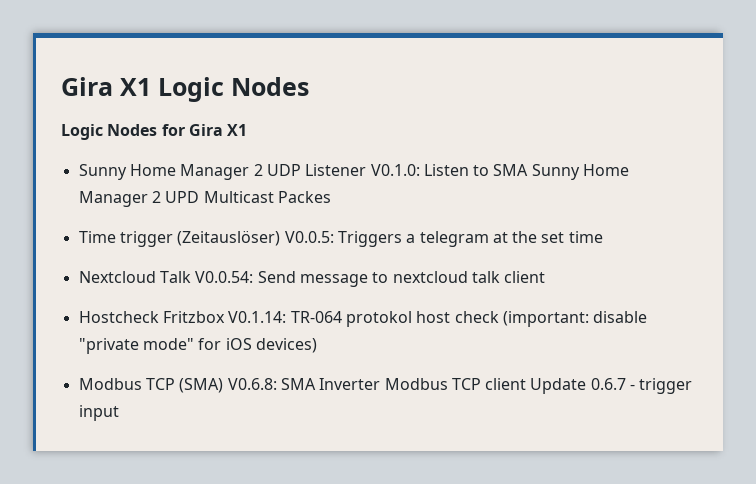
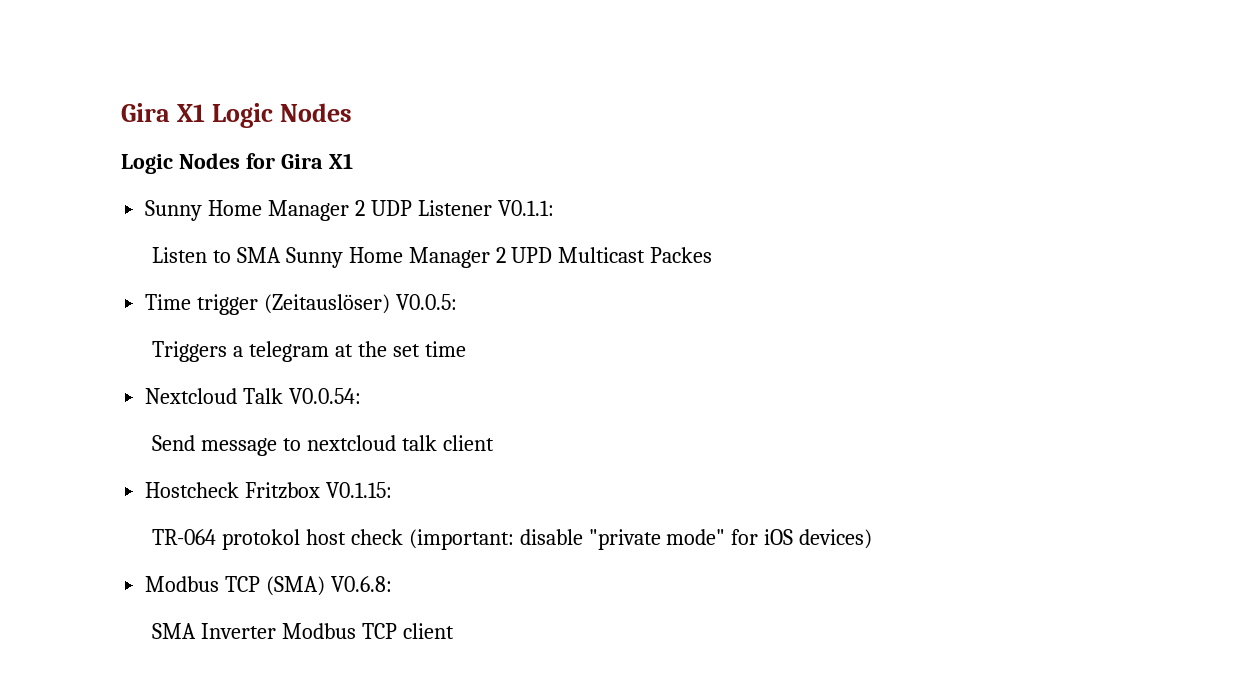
[370,164,420,176] V0.1.0: -> [497,200,554,216] V0.1.1: //
(334, 237) none -> (458, 302) //
(254, 277) none -> (362, 396) //
[228,311,287,323] V0.1.14: -> [326,482,393,498] V0.1.15: //
(277, 384) none -> (393, 584) //
[530,378,693,394] [78,405,119,421] Update 0.6.7 - trigger input -> (454, 631) none

